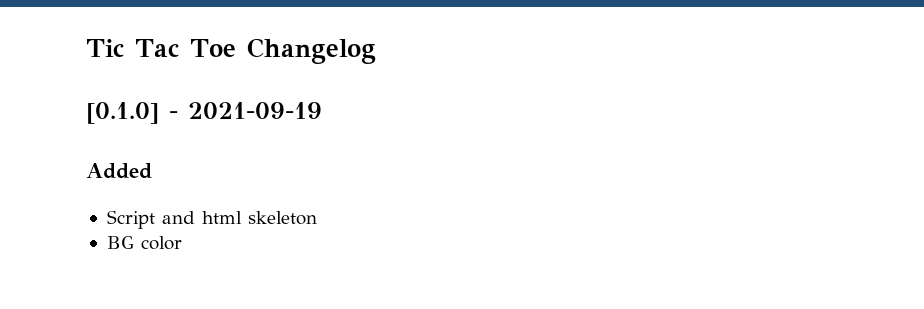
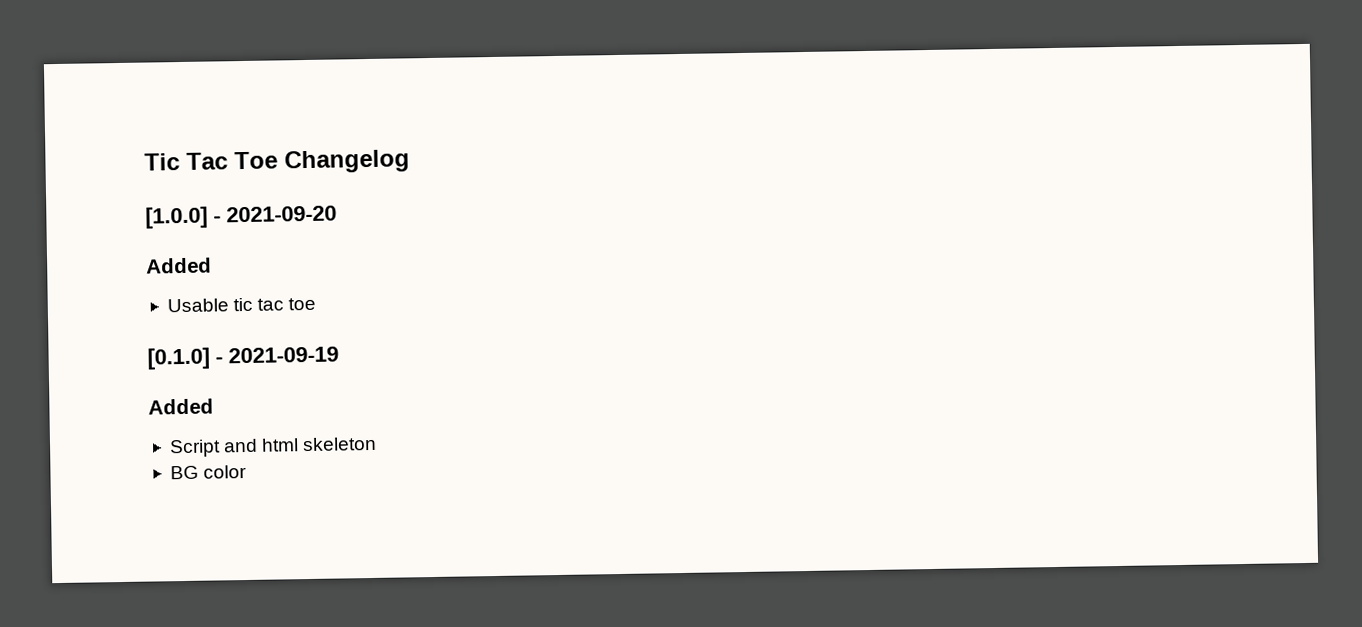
(376, 51) none -> [145,205,337,229] [146,257,212,274] [166,297,317,313] // [1.0.0] - 2021-09-20 // Added // Usable tic tac toe

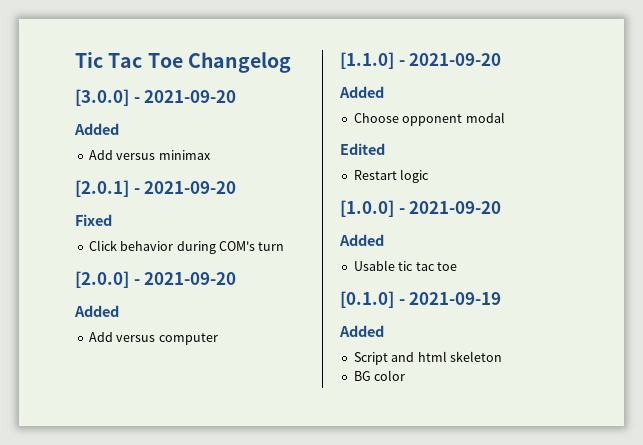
(410, 161) none -> [75,89,237,106] [74,123,119,135] [88,150,211,160] [75,180,237,197] [75,214,112,226] [88,240,285,254] [75,271,237,288] [74,305,119,317] [88,332,218,345] [340,52,502,69] [339,86,384,98] [353,112,505,126] [340,143,385,155] [353,169,430,183] // [3.0.0] - 2021-09-20 // Added // Add versus minimax // [2.0.1] - 2021-09-20 // Fixed // Click behavior during COM's turn // [2.0.0] - 2021-09-20 // Added // Add versus computer // [1.1.0] - 2021-09-20 // Added // Choose opponent modal // Edited // Restart logic

